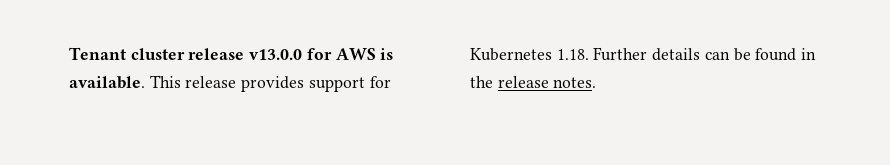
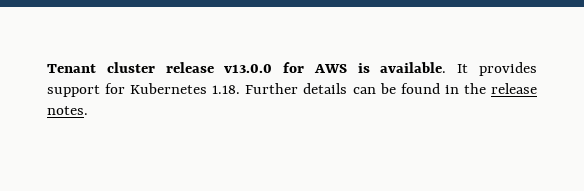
[149,75,237,88] This release -> [457,64,469,73] It

